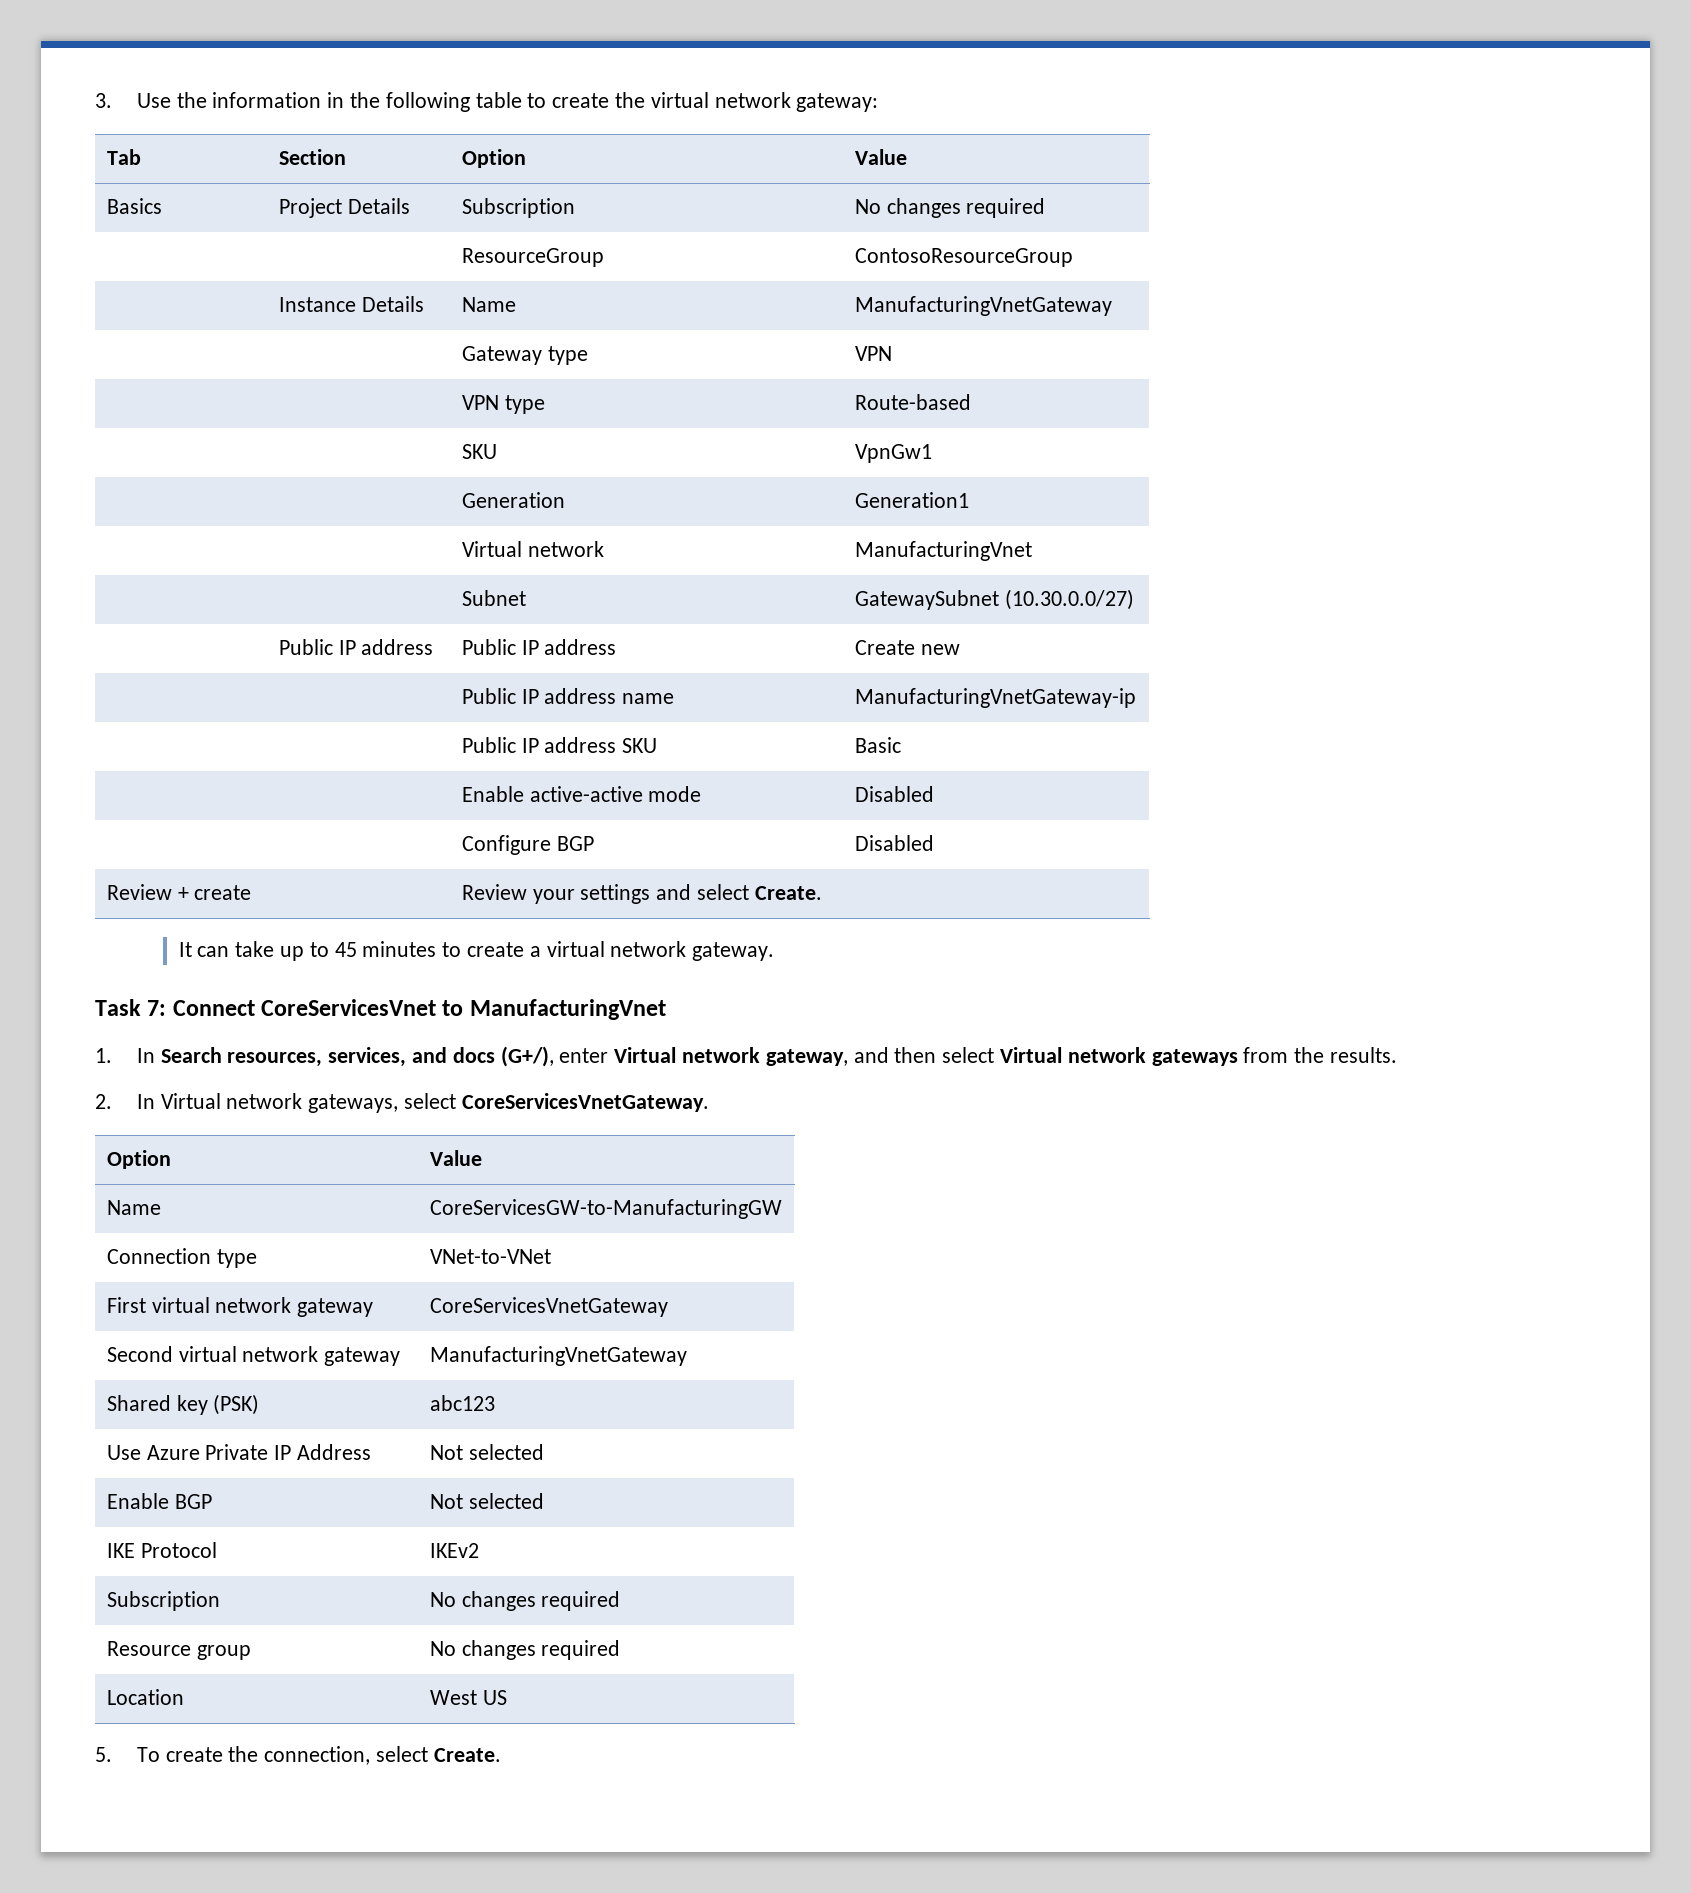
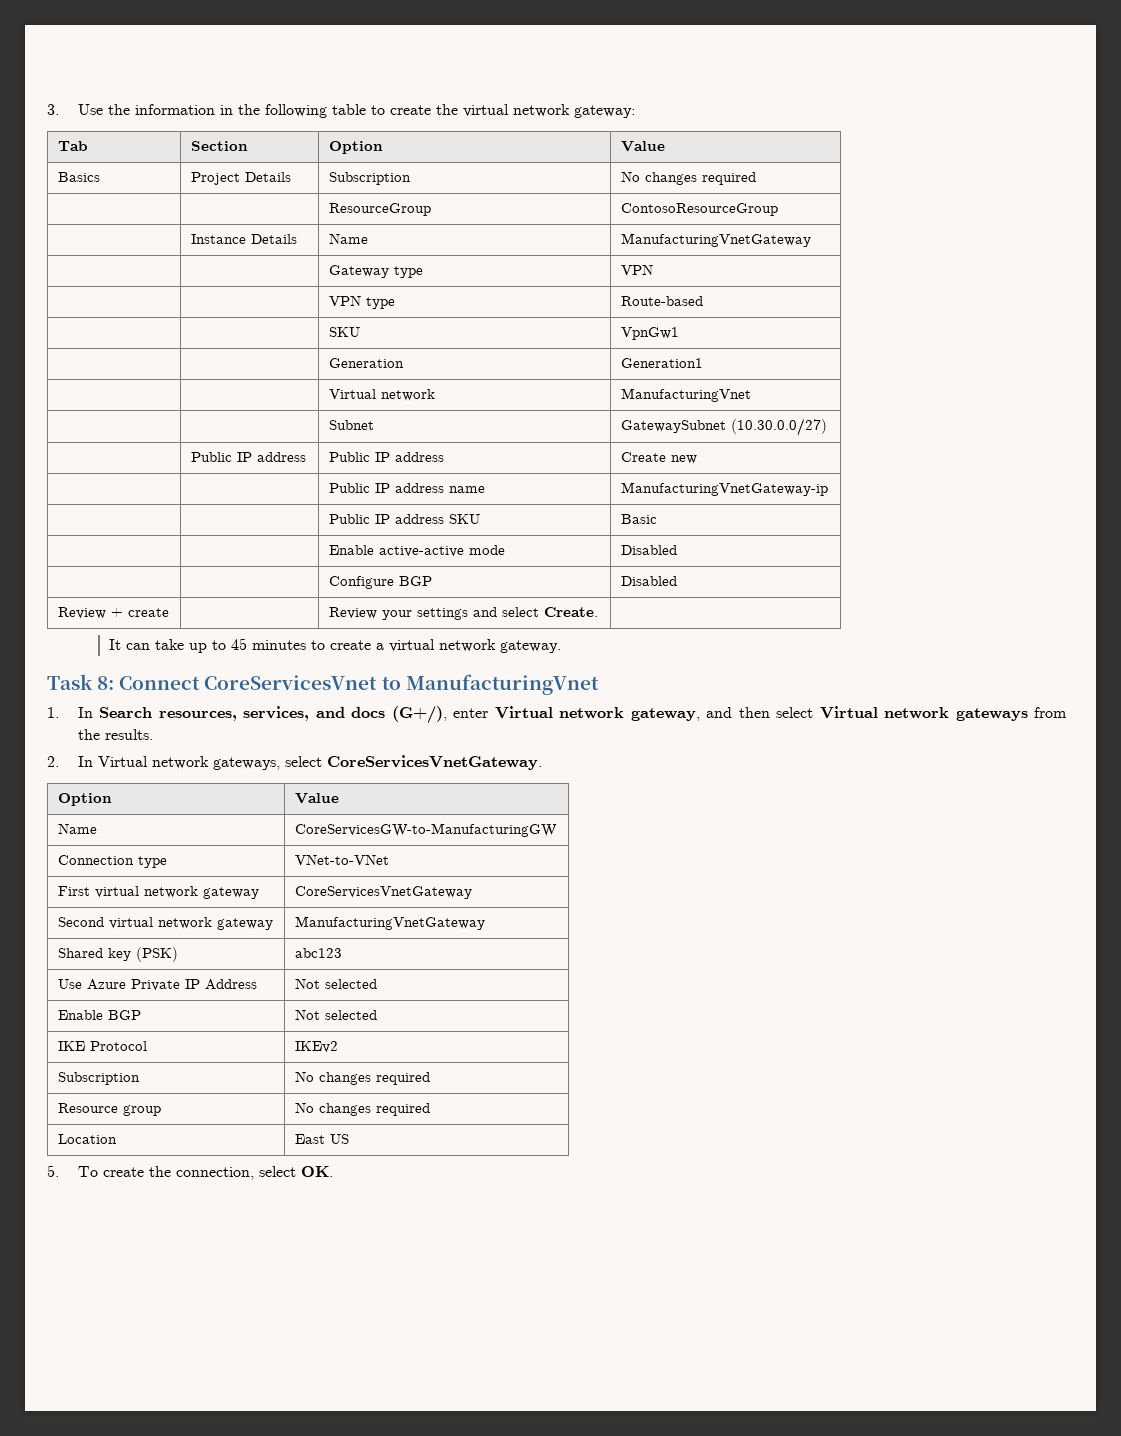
[147,1000,167,1016] 7: -> [97,676,115,690] 8:
[429,1690,477,1705] West -> [294,1134,325,1144] East
[433,1748,501,1762] Create. -> [300,1166,333,1177] OK.

